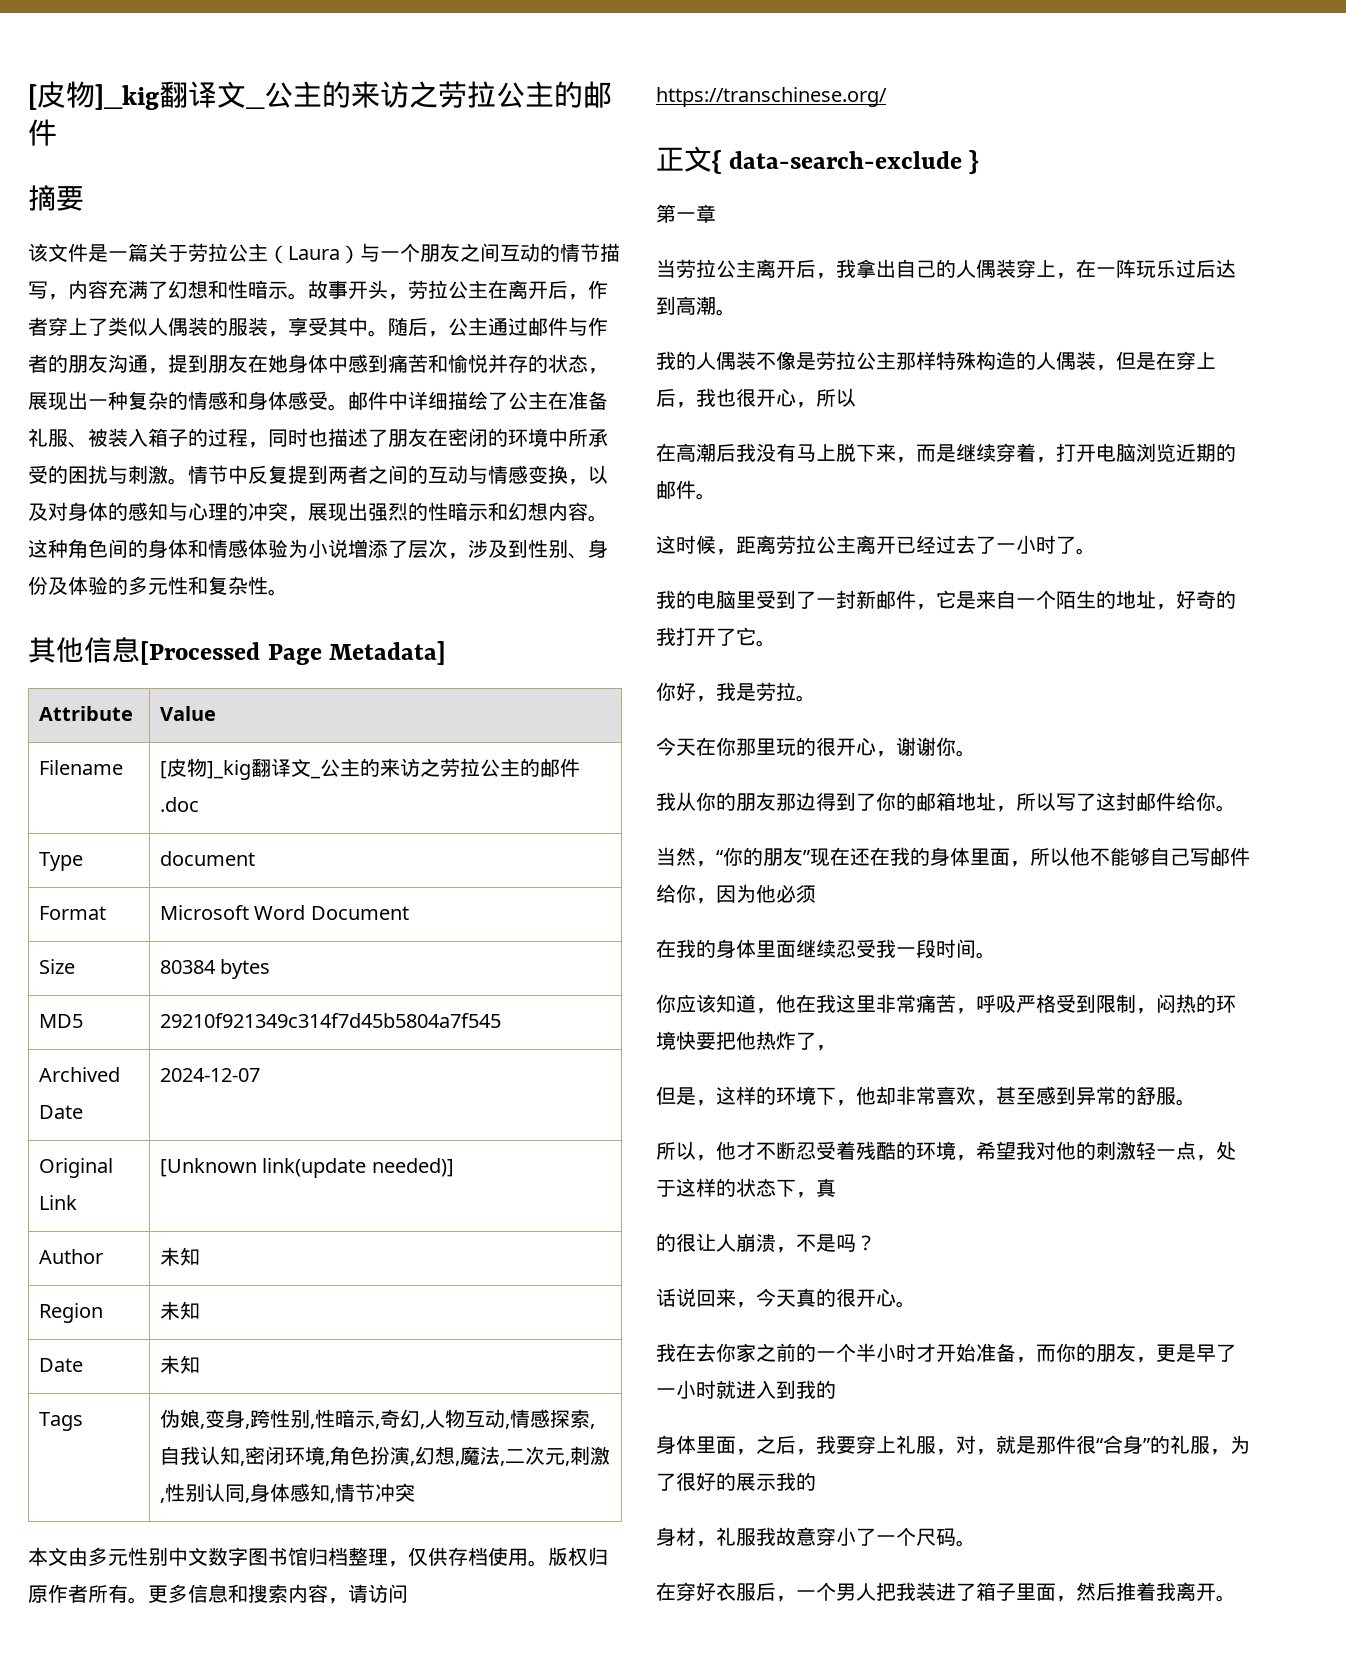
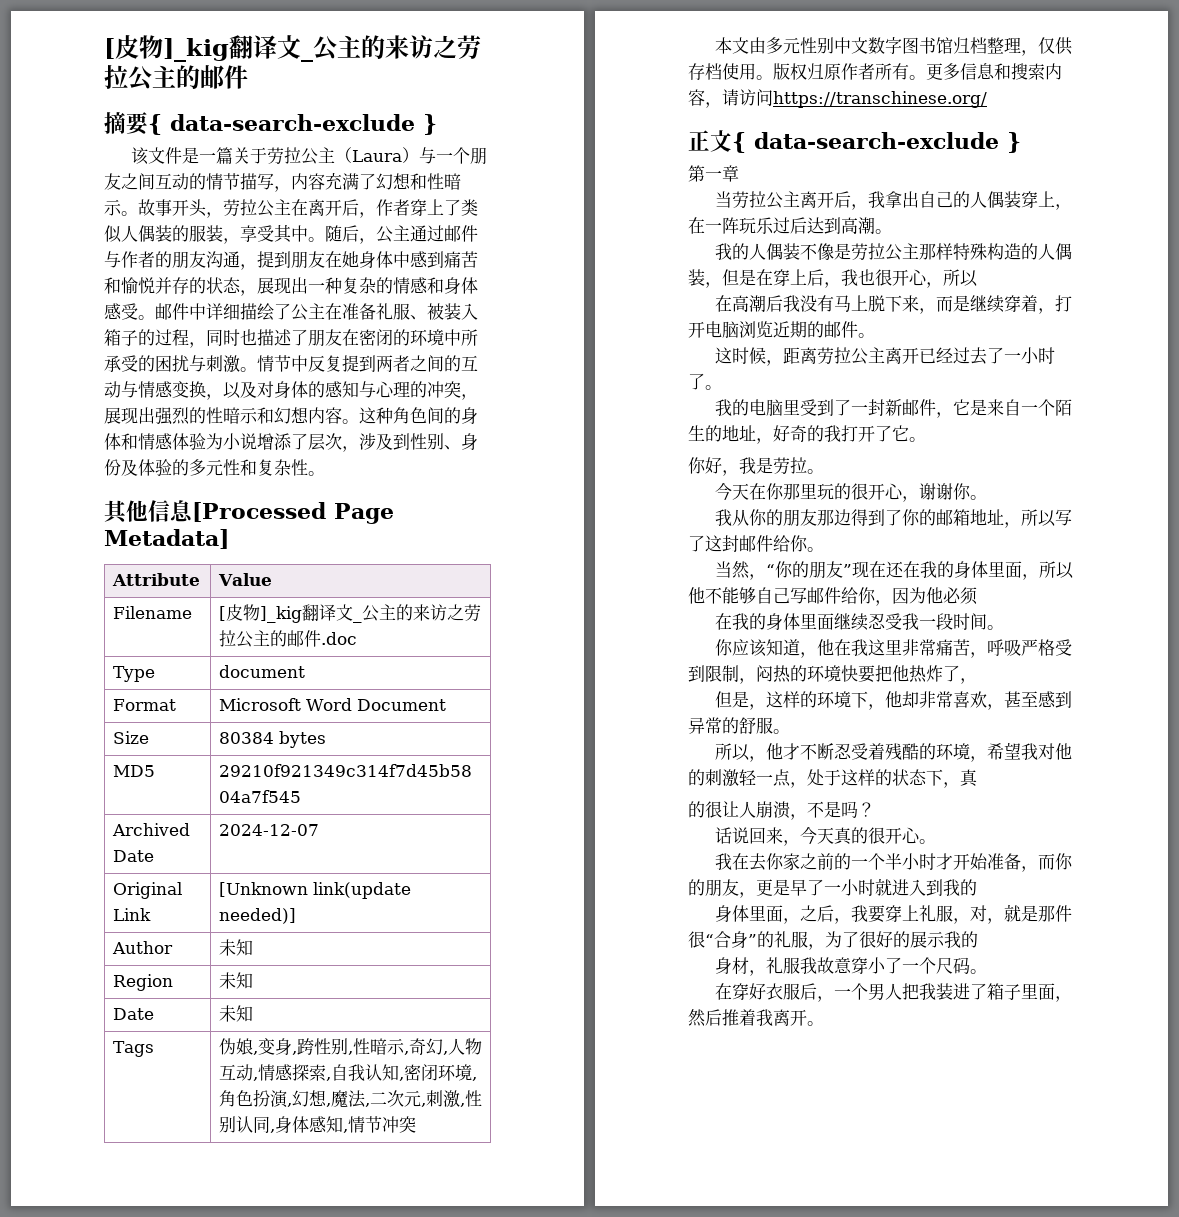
(84, 198) none -> [148,114,437,135] { data-search-exclude }

